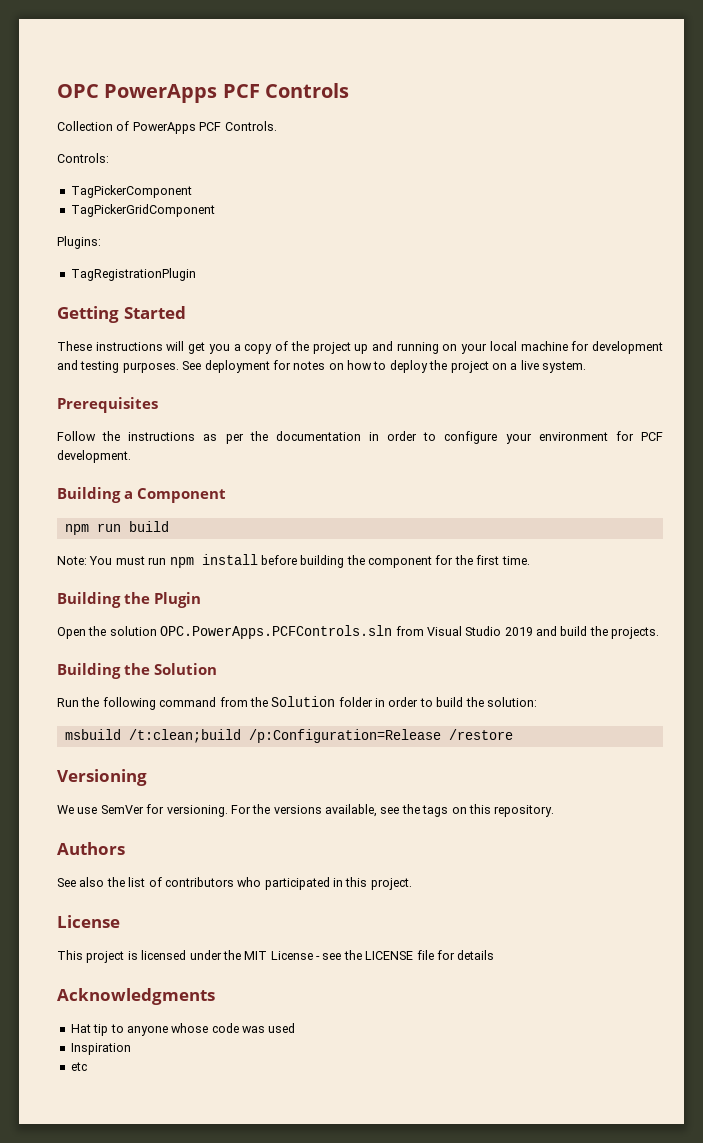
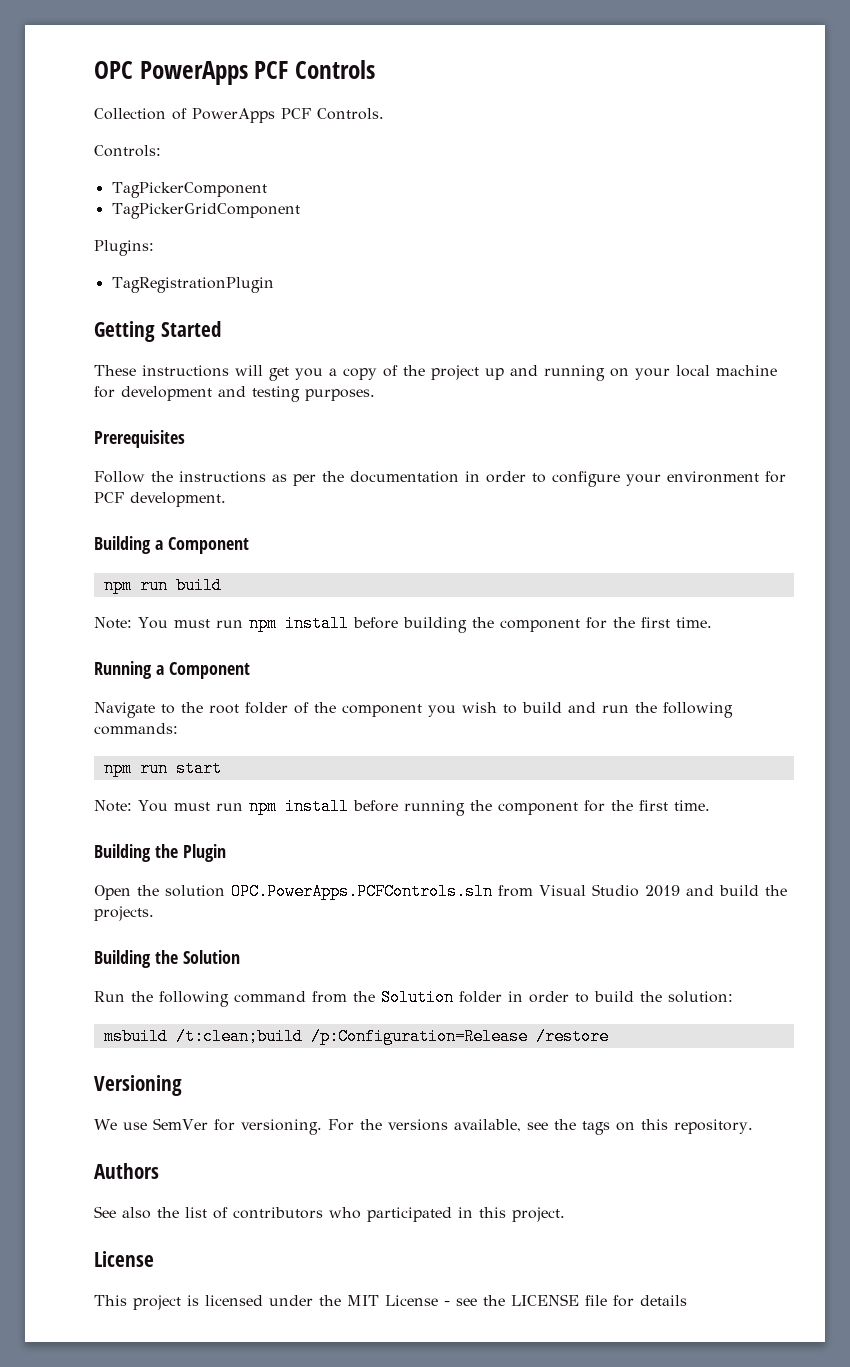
[182,360,586,373] See deployment for notes on how to deploy the project on a live system. -> (375, 395) none
(530, 560) none -> [94,661,250,679] [94,702,733,718] [94,723,178,735] [103,760,222,777] [94,798,710,816] // Running a Component // Navigate to the root folder of the component you wish to build and run the following commands: // npm run start // Note: You must run npm install before running the component for the first time.
[57,988,215,1005] [70,1023,296,1036] [70,1043,131,1055] [70,1062,87,1071] // Acknowledgments // Hat tip to anyone whose code was used // Inspiration // etc -> (687, 1300) none

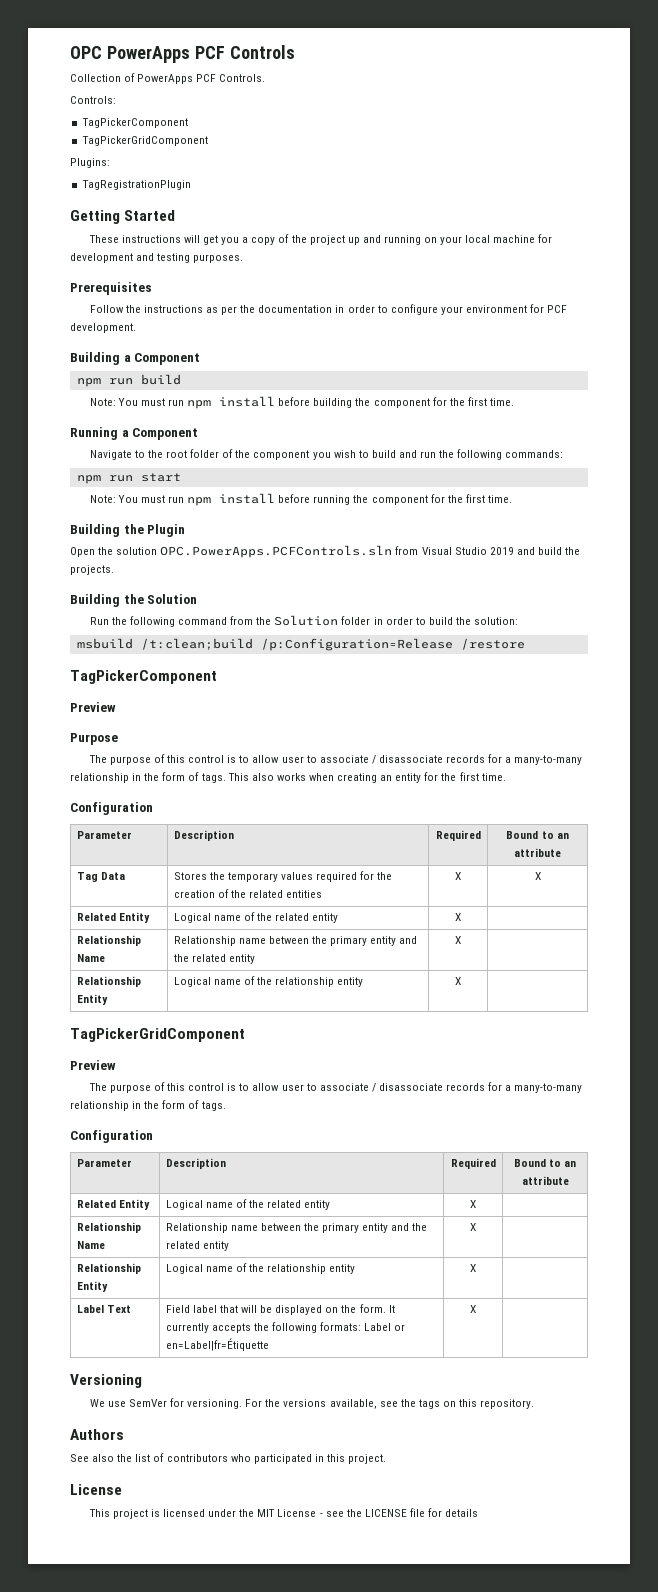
(609, 1036) none -> [70,670,217,684] [70,702,116,712] [70,733,118,745] [88,754,583,765] [70,772,506,783] [70,802,153,815] [76,831,132,839] [173,830,234,841] [435,830,481,841] [506,831,569,839] [514,848,561,857] [76,872,125,882] [173,871,393,882] [173,889,323,898] [455,872,461,880] [534,872,541,880] [76,912,150,923] [173,912,339,923] [455,913,461,921] [76,935,141,946] [76,954,105,962] [173,936,418,946] [173,954,255,964] [455,936,461,944] [76,976,141,987] [76,994,108,1005] [173,976,364,987] [455,977,461,985] [70,1028,245,1042] [70,1060,116,1070] [88,1082,583,1093] [70,1100,226,1111] [70,1130,153,1143] [76,1159,132,1167] [165,1158,226,1169] [450,1158,496,1169] [513,1159,577,1167] [521,1176,569,1185] [76,1199,150,1210] [165,1199,331,1210] [470,1200,476,1208] [76,1222,141,1233] [76,1241,105,1249] [165,1223,428,1233] [165,1241,229,1251] [470,1223,476,1231] [76,1263,141,1274] [76,1281,108,1292] [165,1263,356,1274] [470,1264,476,1272] [76,1305,131,1313] [165,1304,395,1315] [165,1322,406,1333] [165,1338,269,1351] [470,1305,476,1313] // TagPickerComponent // Preview // Purpose // The purpose of this control is to allow user to associate / disassociate records for a many-to-many relationship in the form of tags. This also works when creating an entity for the first time. // Configuration // Parameter | Description | Required | Bound to an attribute // Tag Data | Stores the temporary values required for the creation of the related entities | X | X // Related Entity | Logical name of the related entity | X | // Relationship Name | Relationship name between the primary entity and the related entity | X | // Relationship Entity | Logical name of the relationship entity | X | // TagPickerGridComponent // Preview // The purpose of this control is to allow user to associate / disassociate records for a many-to-many relationship in the form of tags. // Configuration // Parameter | Description | Required | Bound to an attribute // Related Entity | Logical name of the related entity | X | // Relationship Name | Relationship name between the primary entity and the related entity | X | // Relationship Entity | Logical name of the relationship entity | X | // Label Text | Field label that will be displayed on the form. It currently accepts the following formats: Label or en=Label|fr=Étiquette | X |

